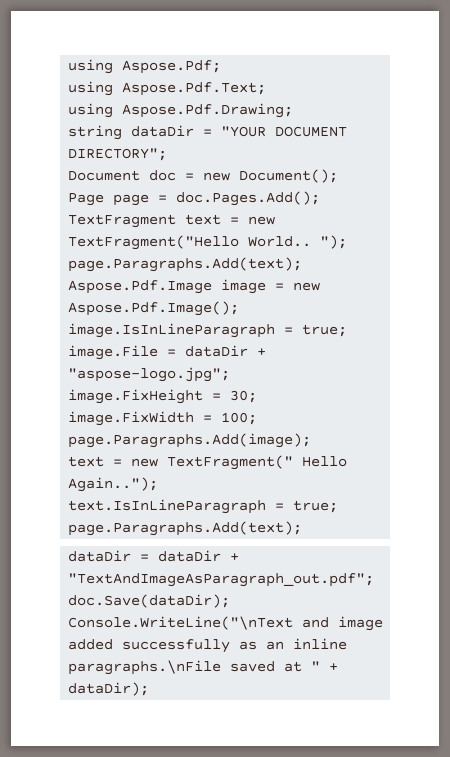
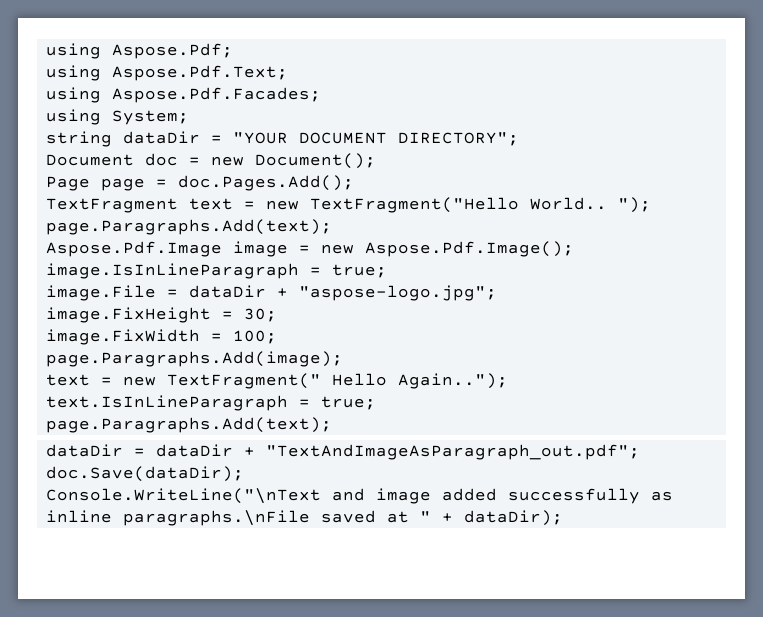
[121,103,293,118] Aspose.Pdf.Drawing; -> [112,87,321,103] [46,109,189,125] Aspose.Pdf.Facades; // using System;
[265,641,284,650] an -> (673, 496) none

